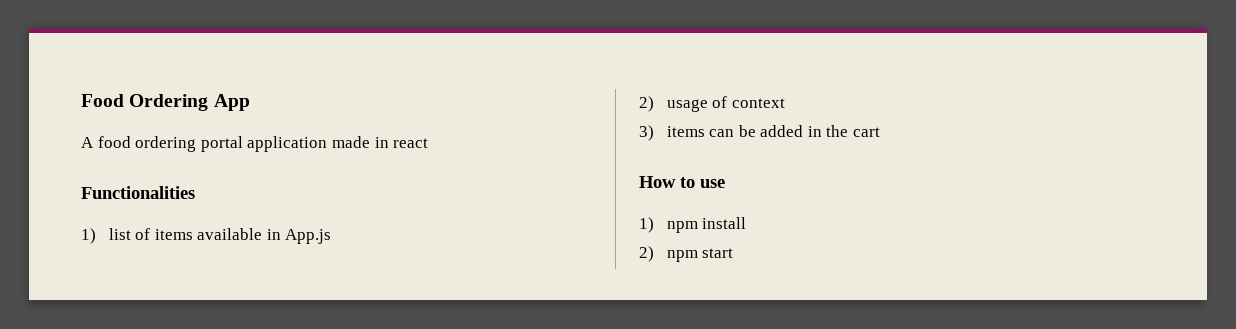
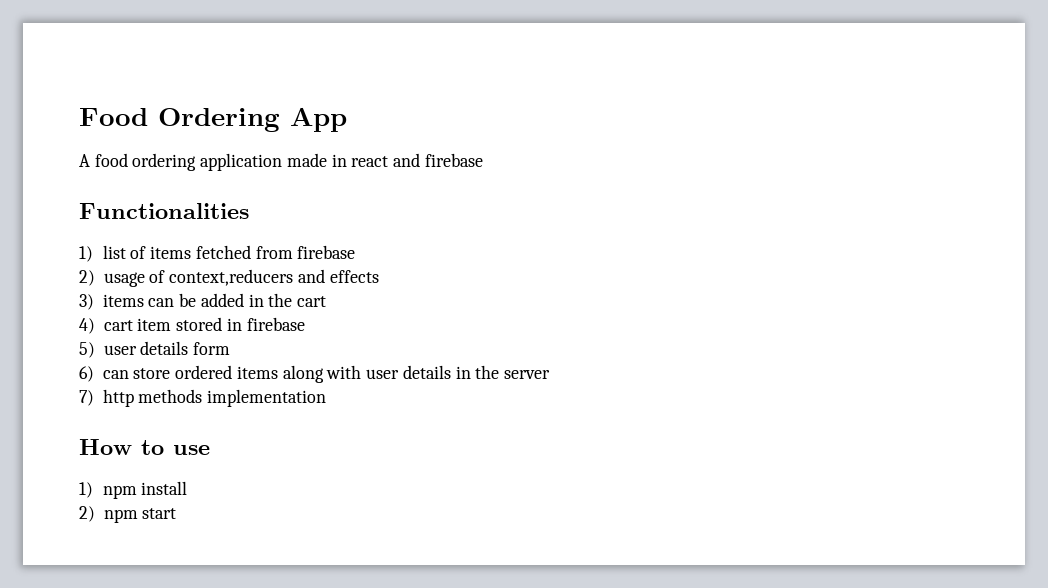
[200,136,243,152] portal -> (197, 162) none
(429, 143) none -> [393,153,483,167] and firebase
[197,228,332,244] available in App.js -> [195,245,356,259] fetched from firebase
[731,98,785,108] context -> [169,269,379,286] context,reducers and effects
(881, 132) none -> [79,317,305,334] [79,341,231,358] [79,365,551,383] [79,389,327,407] // 4) cart item stored in firebase // 5) user details form // 6) can store ordered items along with user details in the server // 7) http methods implementation

